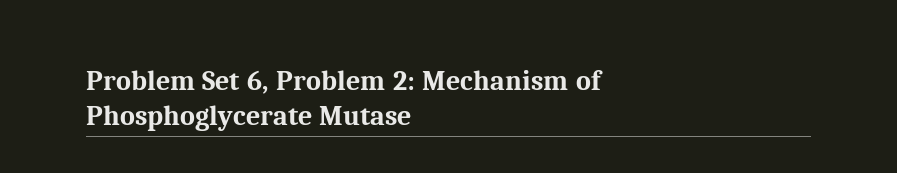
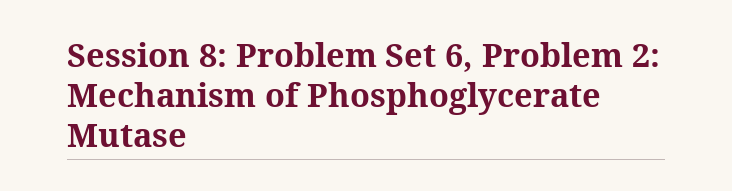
(86, 80) none -> [67,42,227,67] Session 8:

